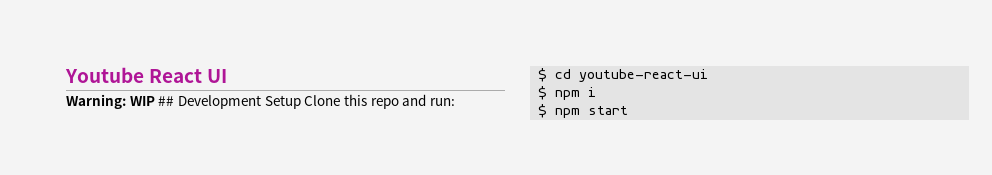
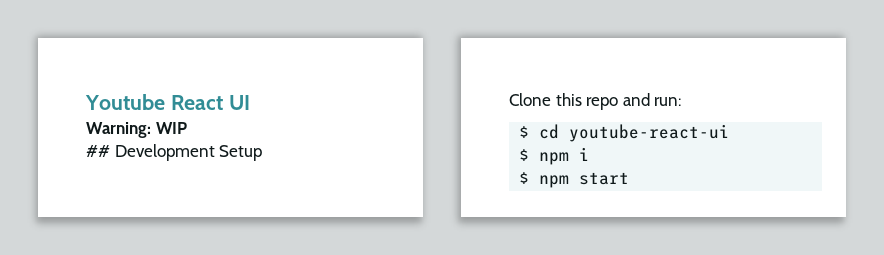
(155, 101) none -> (187, 128) //
(301, 102) none -> (263, 153) //

